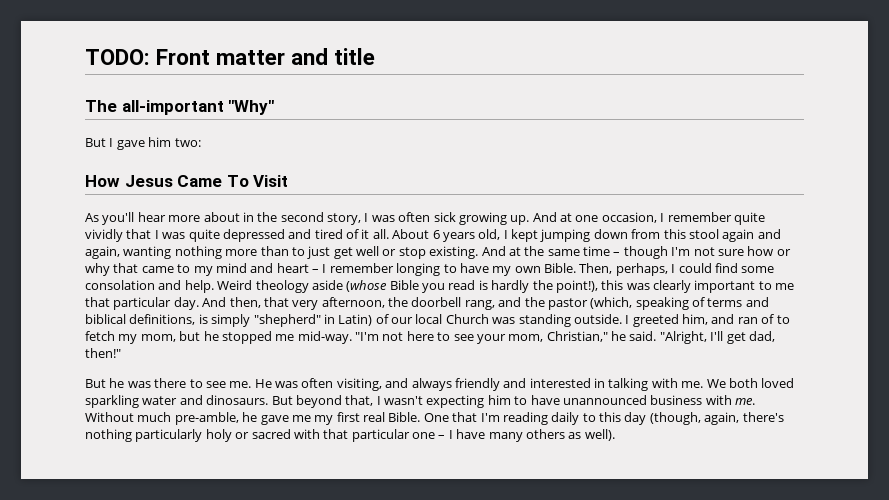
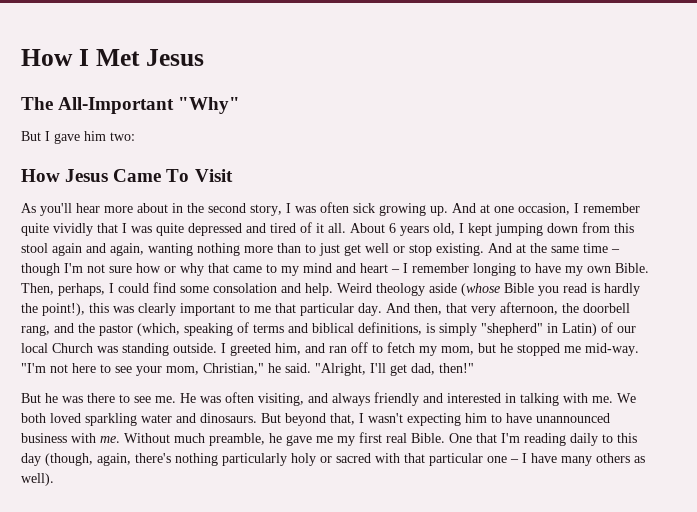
[85,48,376,65] TODO: Front matter and title -> [21,49,204,66] How I Met Jesus
[121,100,224,115] all-important -> [58,97,175,114] All-Important
[761,314,775,324] of -> [351,342,368,353] off
[174,412,239,425] pre-amble, -> [209,433,265,446] preamble,

